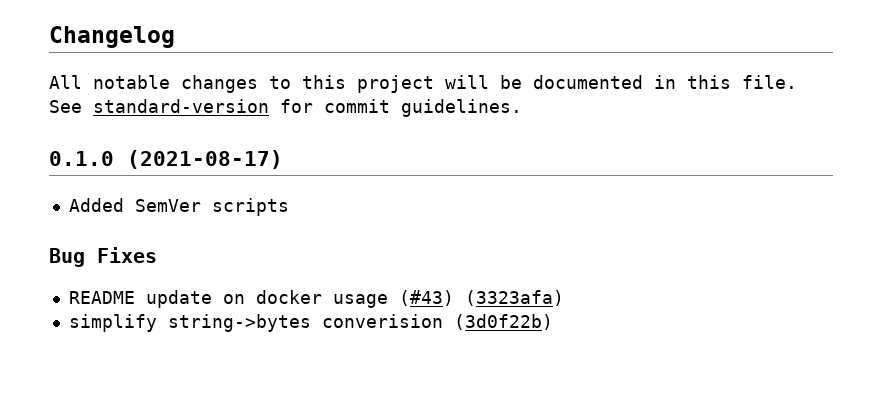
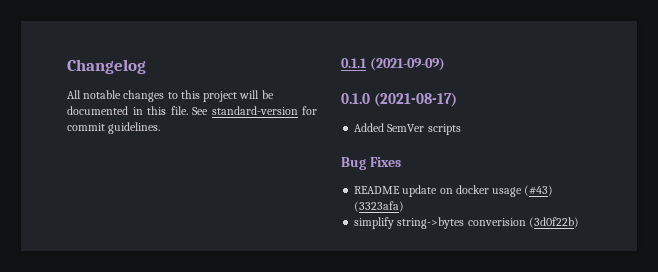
(522, 108) none -> [341,57,445,71] // 0.1.1 (2021-09-09)

